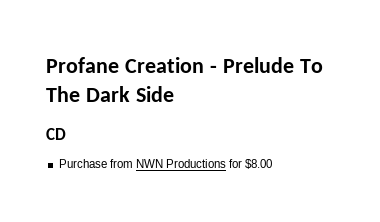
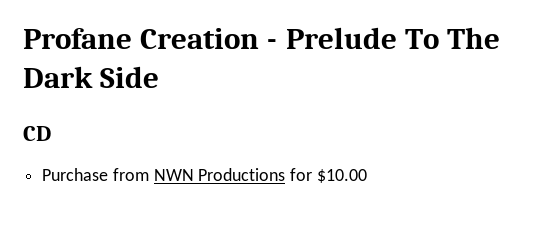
[245,159,273,169] $8.00 -> [316,169,367,183] $10.00

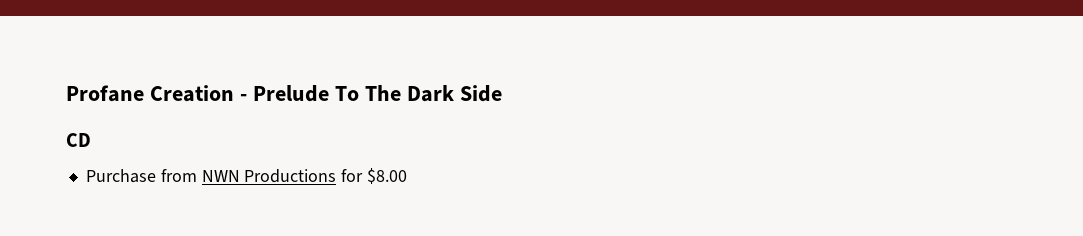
[316,169,367,183] $10.00 -> [367,168,408,184] $8.00

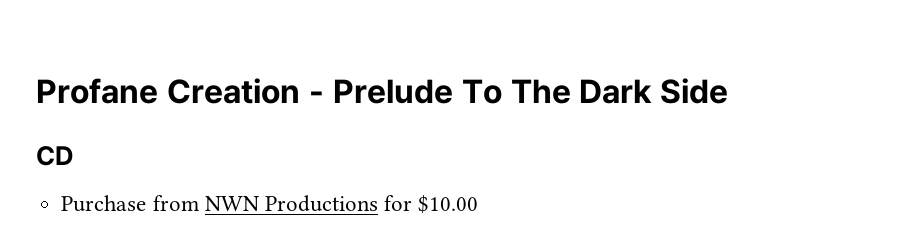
[367,168,408,184] $8.00 -> [418,195,479,214] $10.00

